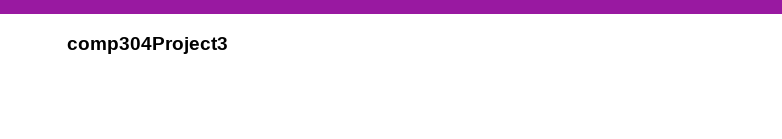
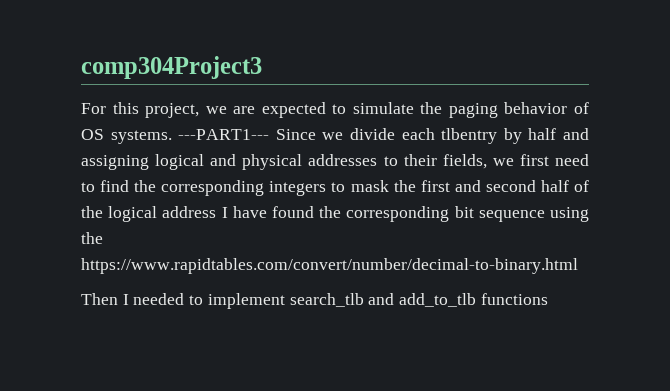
(228, 45) none -> [81,102,589,118] [81,128,590,144] [81,154,590,170] [81,180,589,196] [81,206,589,222] [81,232,103,244] [81,258,578,274] [81,293,548,309] // For this project, we are expected to simulate the paging behavior of OS systems. ---PART1--- Since we divide each tlbentry by half and assigning logical and physical addresses to their fields, we first need to find the corresponding integers to mask the first and second half of the logical address I have found the corresponding bit sequence using the https://www.rapidtables.com/convert/number/decimal-to-binary.html // Then I needed to implement search_tlb and add_to_tlb functions

